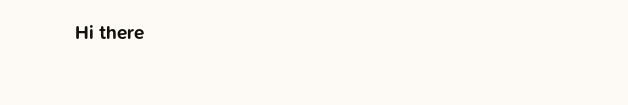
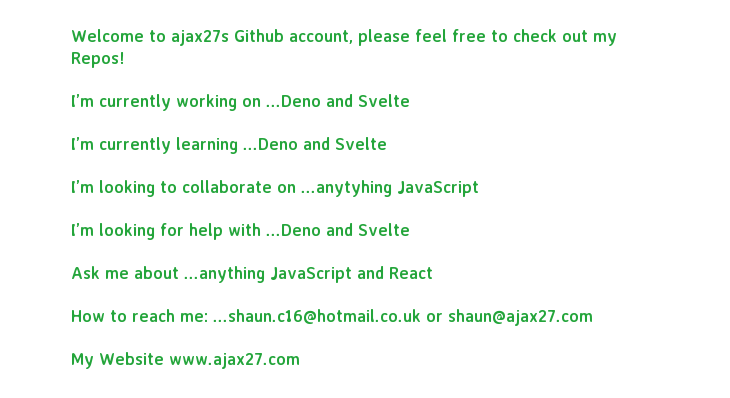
[75,25,145,40] Hi there -> [71,29,617,46] [71,52,125,68] [71,94,410,111] [71,137,387,154] [71,180,479,197] [71,223,410,240] [71,266,433,283] [71,309,593,326] [71,352,300,369] Welcome to ajax27s Github account, please feel free to check out my Repos! // I’m currently working on ...Deno and Svelte // I’m currently learning ...Deno and Svelte // I’m looking to collaborate on ...anytyhing JavaScript // I’m looking for help with ...Deno and Svelte // Ask me about ...anything JavaScript and React // How to reach me: ...shaun.c16@hotmail.co.uk or shaun@ajax27.com // My Website www.ajax27.com

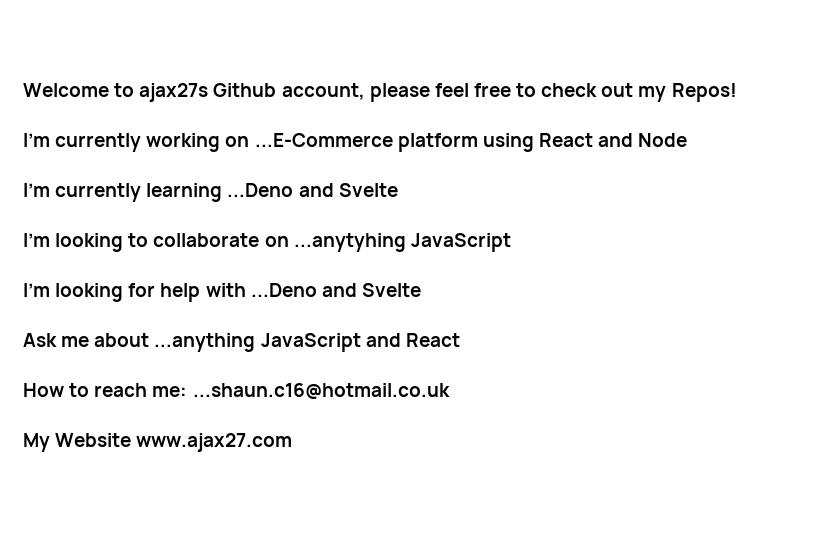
[266,94,410,107] ...Deno and Svelte -> [254,133,688,152] ...E-Commerce platform using React and Node
[426,309,593,326] or shaun@ajax27.com -> (450, 391) none

